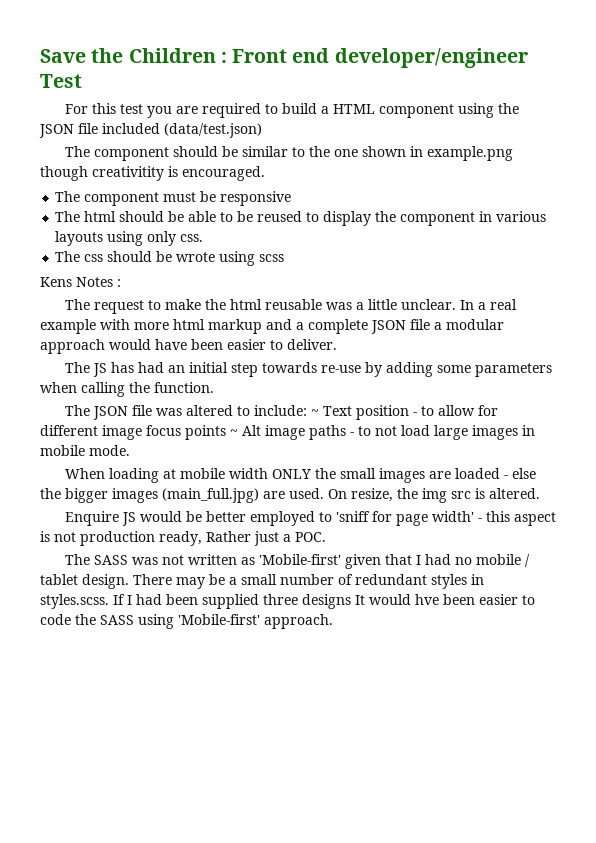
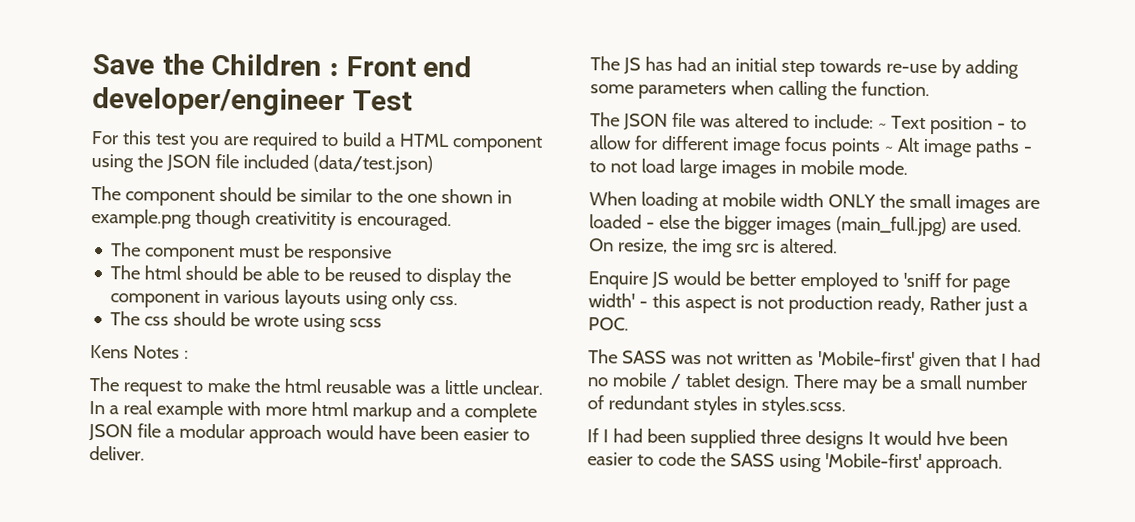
(109, 601) none -> (846, 406) //

